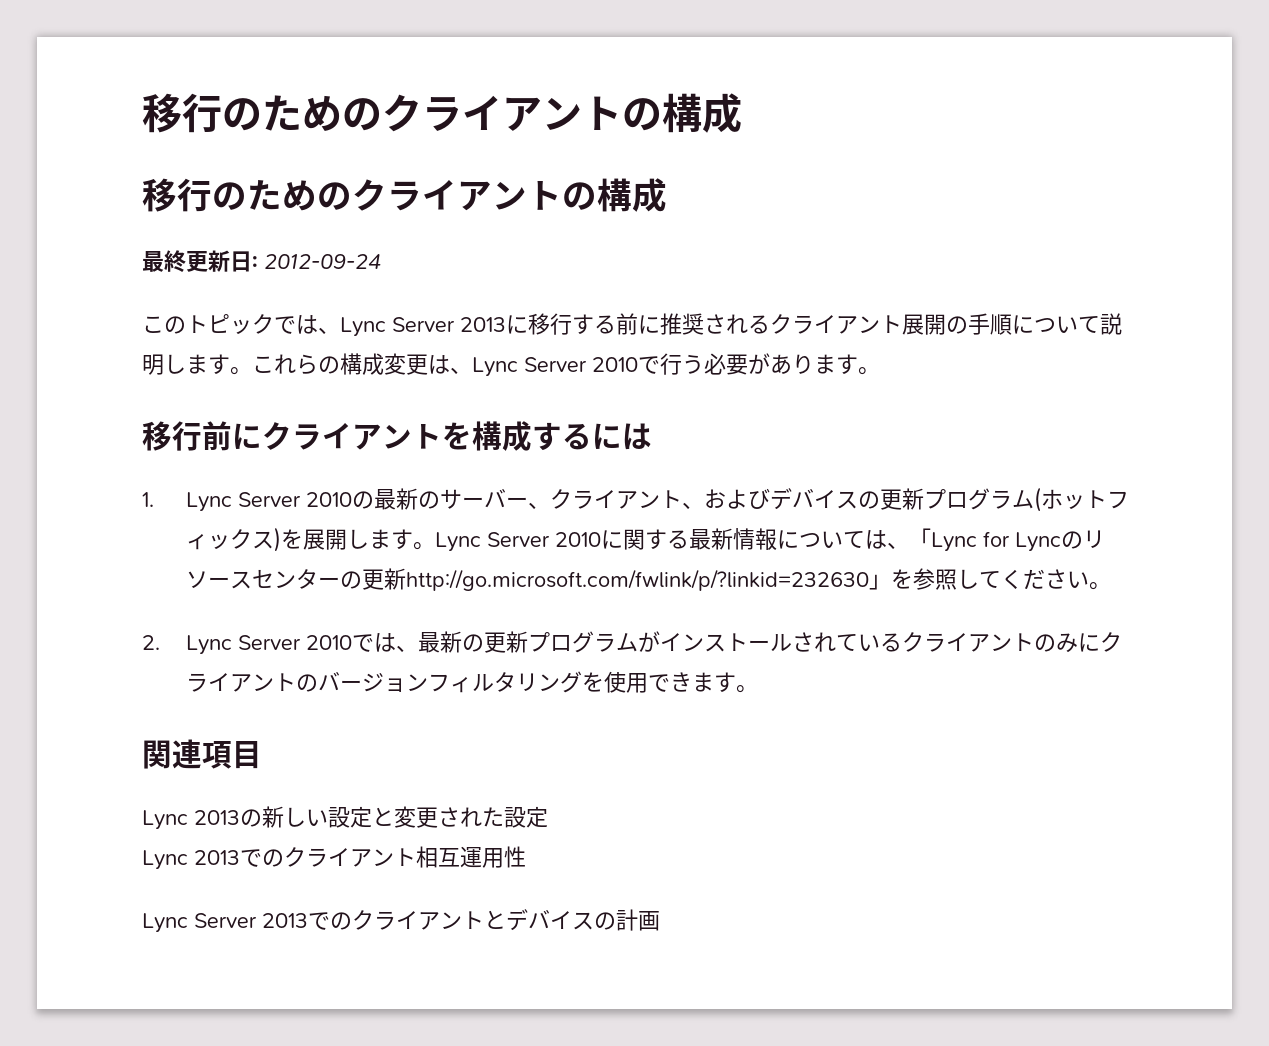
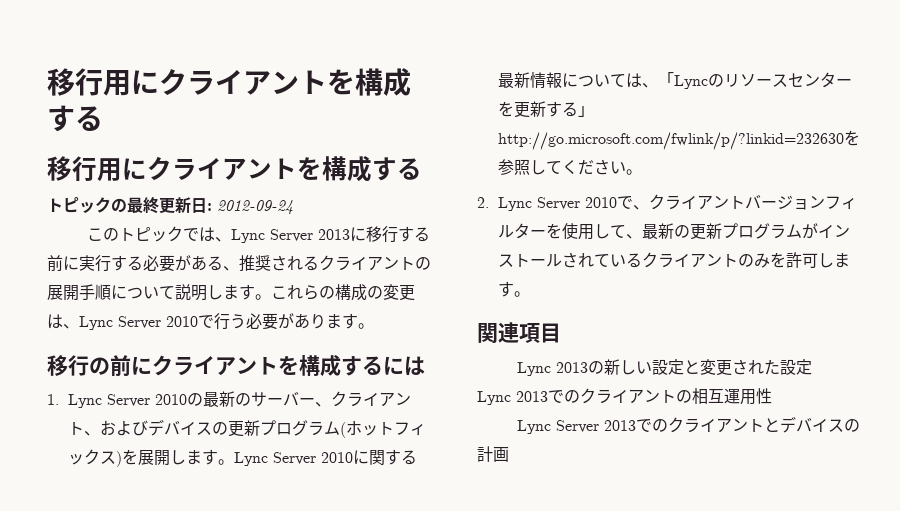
[142,93,742,133] [142,178,667,212] 移行のためのクライアントの構成 // 移行のためのクライアントの構成 // -> [47,68,411,96] [47,105,103,132] [47,156,422,182] [47,197,127,213] 移行用にクライアントを構成する // 移行用にクライアントを構成する // トピックの
(660, 324) none -> [79,255,239,272] 実行する必要がある、
[902,314,968,335] 展開の -> [415,257,431,270] [47,285,79,301] の展開
(384, 364) none -> [367,286,383,299] の
(202, 436) none -> [89,357,110,375] の
[982,531,1061,552] for Lync -> (709, 82) none
[339,568,891,591] の更新http://go.microsoft.com/fwlink/p/?linkid=232630」 -> [498,101,595,118] [498,132,845,150] を更新する」http://go.microsoft.com/fwlink/p/?linkid=232630
[373,633,396,652] は -> [633,194,858,210] [498,223,627,240] 、クライアントバージョンフィルターを使用して
[1077,632,1122,652] [185,671,692,693] にクライアントのバージョンフィルタリングを使用でき -> [770,252,835,268] を許可し
(416, 857) none -> [676,390,692,403] の

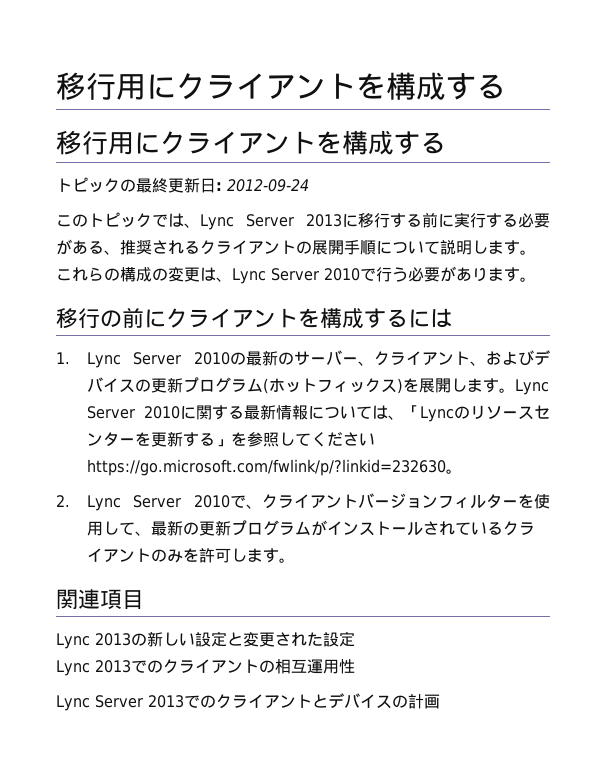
[498,132,845,150] http://go.microsoft.com/fwlink/p/?linkid=232630 -> (231, 443) none
(627, 167) none -> [86,459,446,476] https://go.microsoft.com/fwlink/p/?linkid=232630

